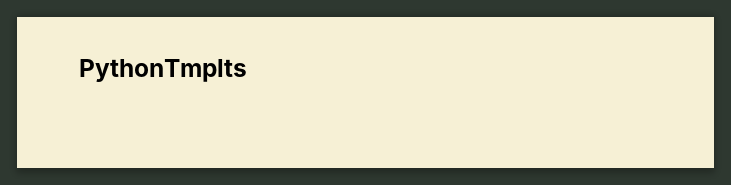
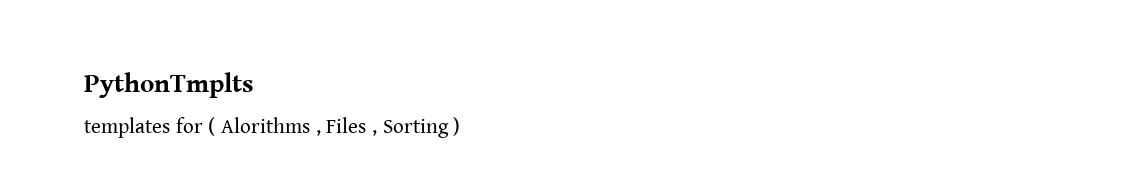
(247, 70) none -> [84,117,461,138] // templates for ( Alorithms , Files , Sorting )

